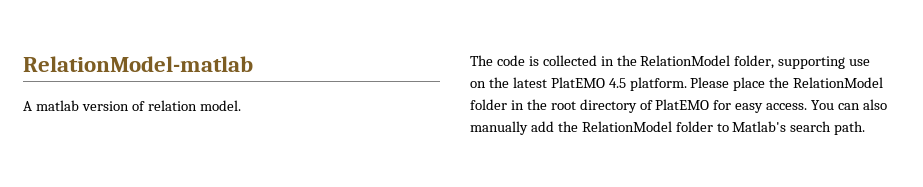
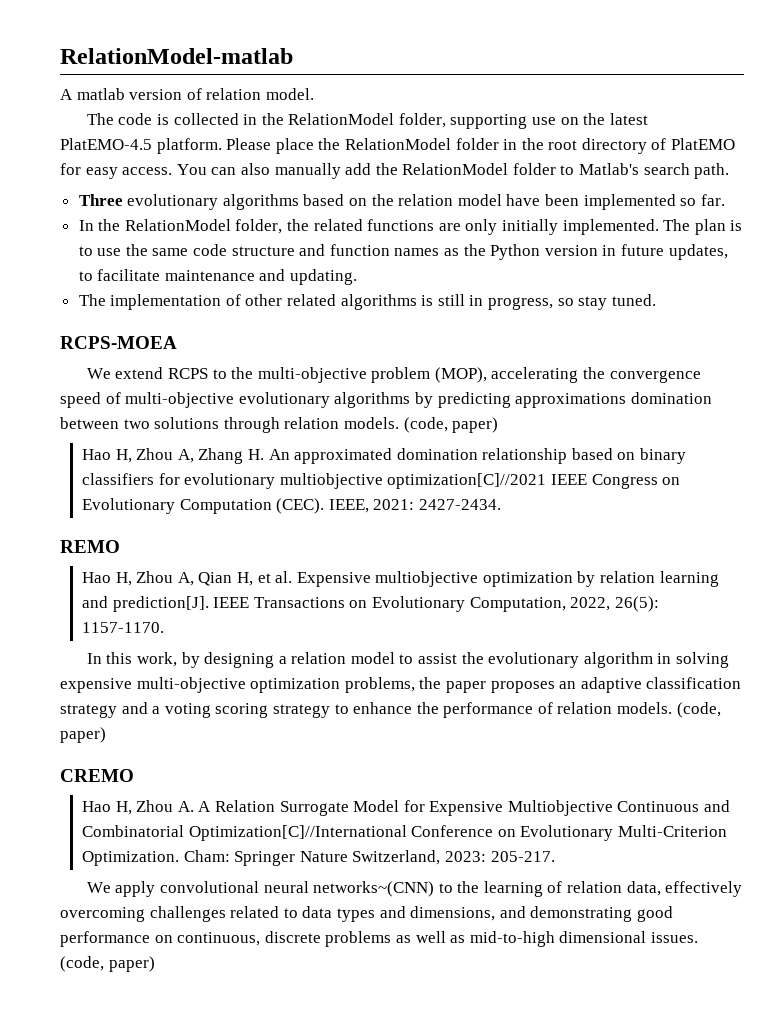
[550,77,626,88] PlatEMO 4.5 -> [60,138,152,150] PlatEMO-4.5
(866, 128) none -> [78,194,725,210] [78,219,743,235] [78,244,728,260] [78,269,358,285] [78,294,656,310] [60,336,177,349] [86,367,701,383] [60,392,712,408] [60,417,499,433] [81,448,687,464] [81,473,681,489] [81,498,501,514] [60,540,120,553] [81,571,719,587] [81,596,659,612] [81,622,164,633] [86,652,729,668] [60,677,742,693] [60,702,721,718] [60,727,106,743] [60,769,134,782] [81,800,731,816] [81,825,727,841] [81,850,555,866] [86,881,743,897] [60,906,673,922] [60,931,698,947] [60,956,155,972] // Three evolutionary algorithms based on the relation model have been implemented so far. // In the RelationModel folder, the related functions are only initially implemented. The plan is to use the same code structure and function names as the Python version in future updates, to facilitate maintenance and updating. // The implementation of other related algorithms is still in progress, so stay tuned. // RCPS-MOEA // We extend RCPS to the multi-objective problem (MOP), accelerating the convergence speed of multi-objective evolutionary algorithms by predicting approximations domination between two solutions through relation models. (code, paper) // Hao H, Zhou A, Zhang H. An approximated domination relationship based on binary classifiers for evolutionary multiobjective optimization[C]//2021 IEEE Congress on Evolutionary Computation (CEC). IEEE, 2021: 2427-2434. // REMO // Hao H, Zhou A, Qian H, et al. Expensive multiobjective optimization by relation learning and prediction[J]. IEEE Transactions on Evolutionary Computation, 2022, 26(5): 1157-1170. // In this work, by designing a relation model to assist the evolutionary algorithm in solving expensive multi-objective optimization problems, the paper proposes an adaptive classification strategy and a voting scoring strategy to enhance the performance of relation models. (code, paper) // CREMO // Hao H, Zhou A. A Relation Surrogate Model for Expensive Multiobjective Continuous and Combinatorial Optimization[C]//International Conference on Evolutionary Multi-Criterion Optimization. Cham: Springer Nature Switzerland, 2023: 205-217. // We apply convolutional neural networks~(CNN) to the learning of relation data, effectively overcoming challenges related to data types and dimensions, and demonstrating good performance on continuous, discrete problems as well as mid-to-high dimensional issues. (code, paper)

